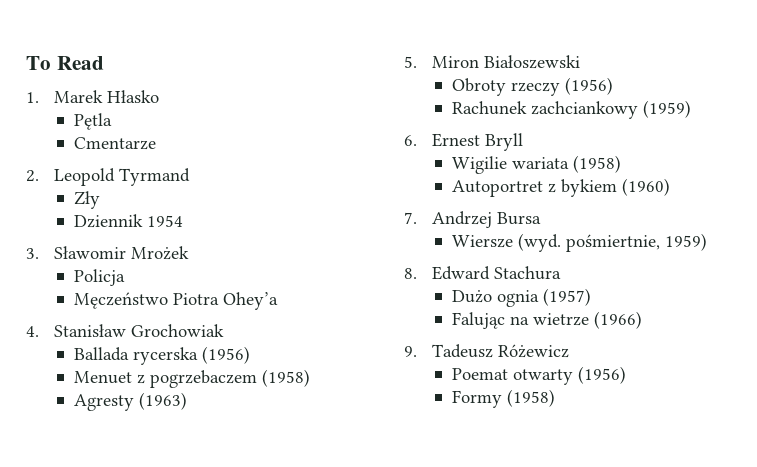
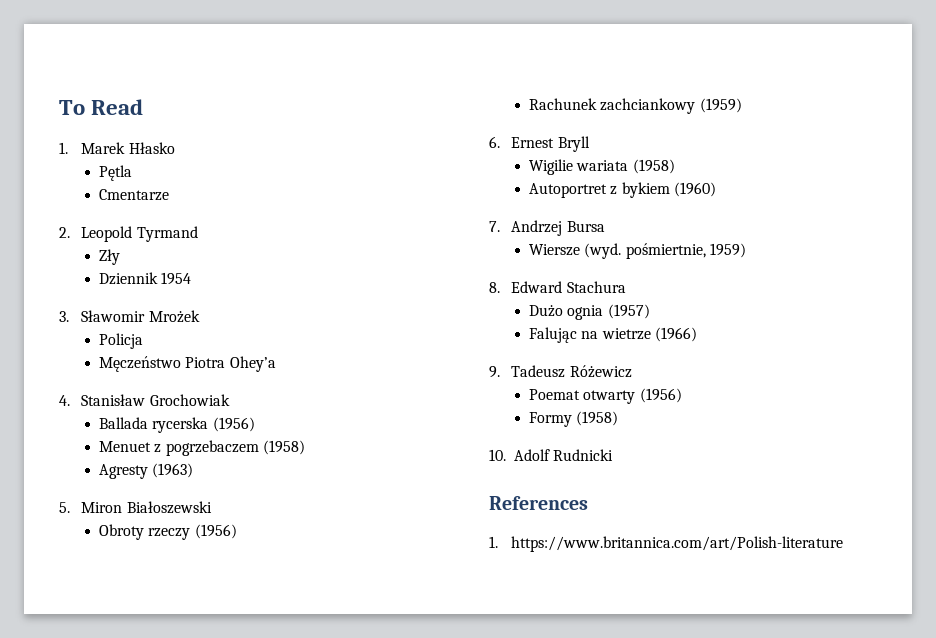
(555, 398) none -> [489,449,614,461] [489,496,588,510] [489,536,844,552] // 10. Adolf Rudnicki // References // 1. https://www.britannica.com/art/Polish-literature

